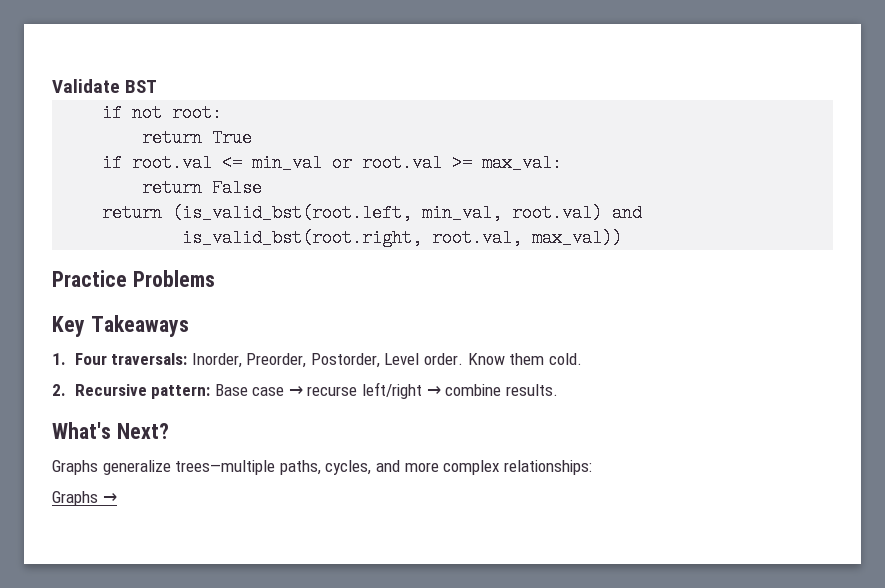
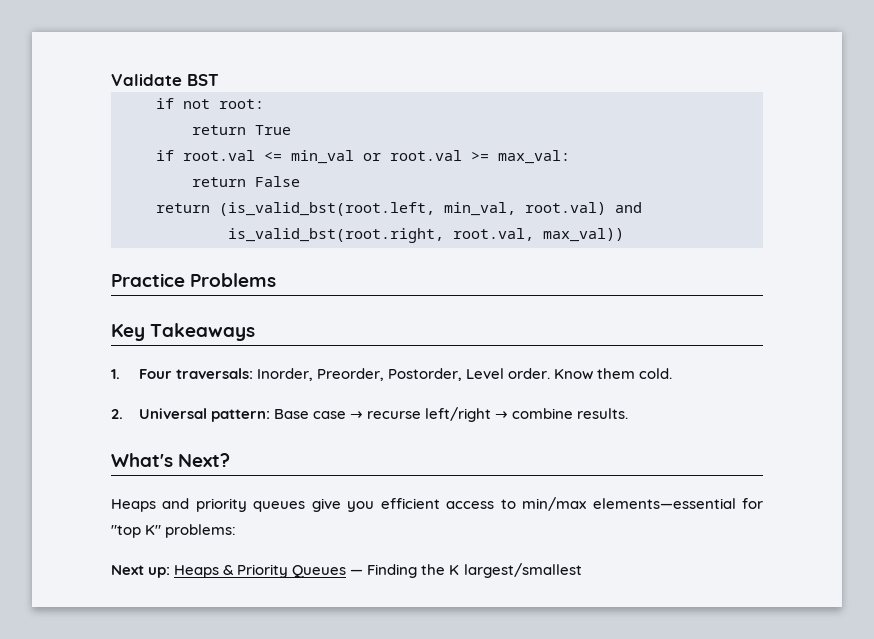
[74,384,147,396] Recursive -> [138,408,207,419] Universal
[52,460,592,475] [52,491,117,506] Graphs generalize trees—multiple paths, cycles, and more complex relationships: // Graphs → -> [111,497,763,512] [111,524,237,538] [111,563,582,578] Heaps and priority queues give you efficient access to min/max elements—essential for "top K" problems: // Next up: Heaps & Priority Queues — Finding the K largest/smallest

